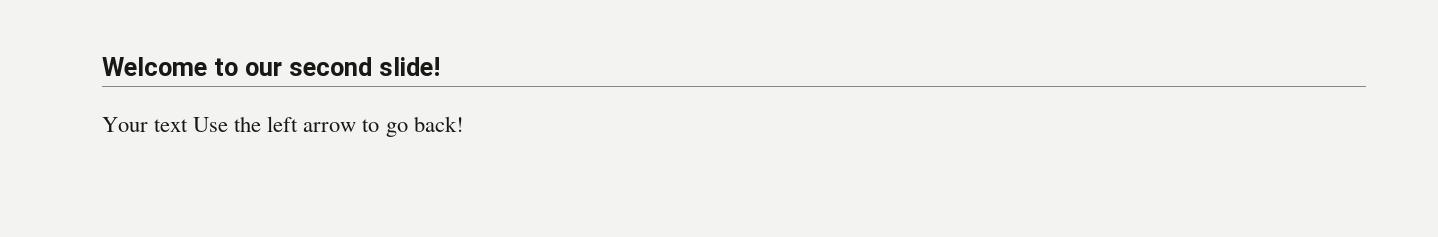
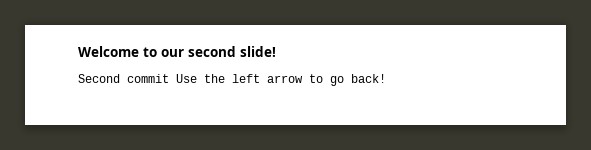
[102,117,189,132] Your text -> [78,74,169,83] Second commit

